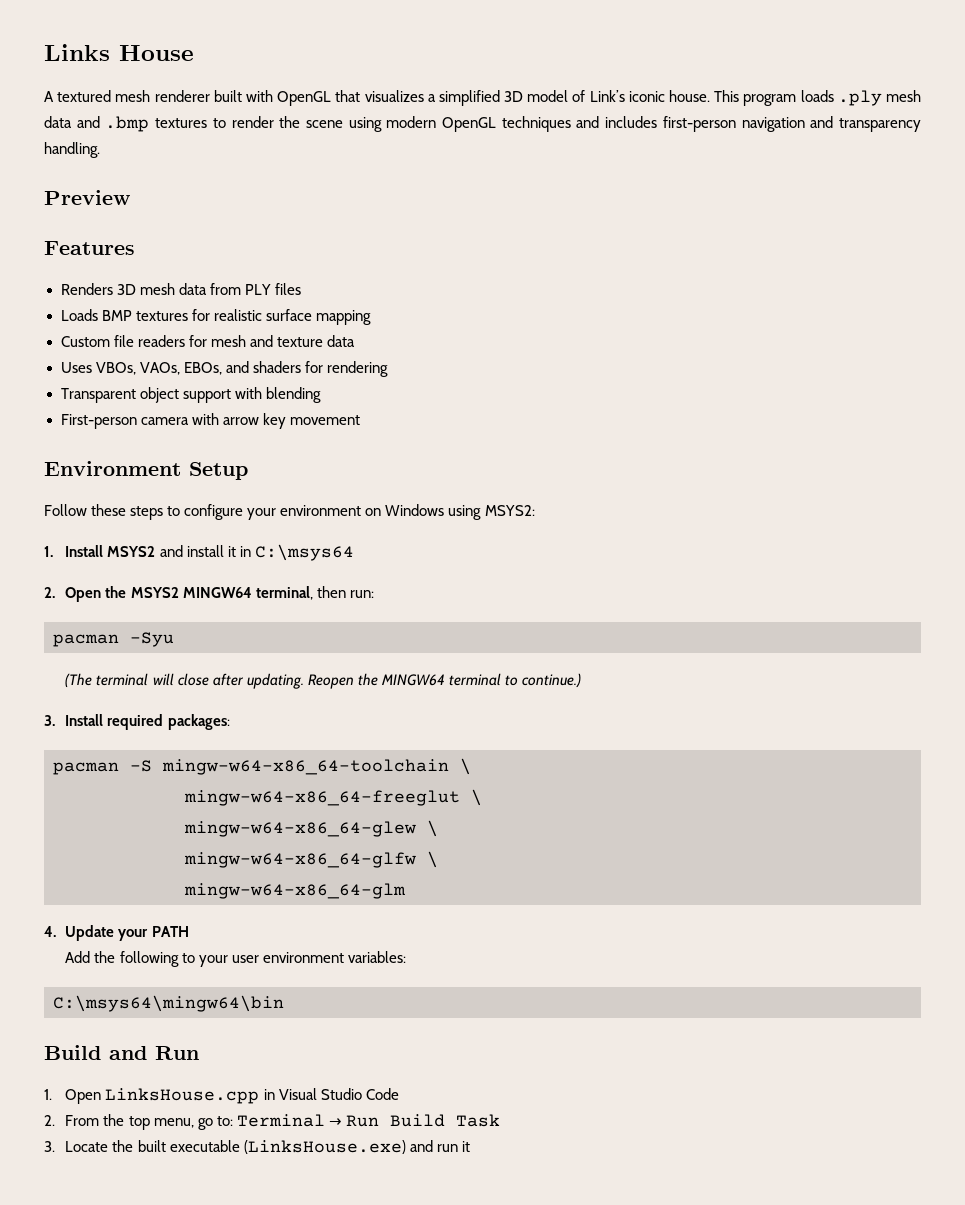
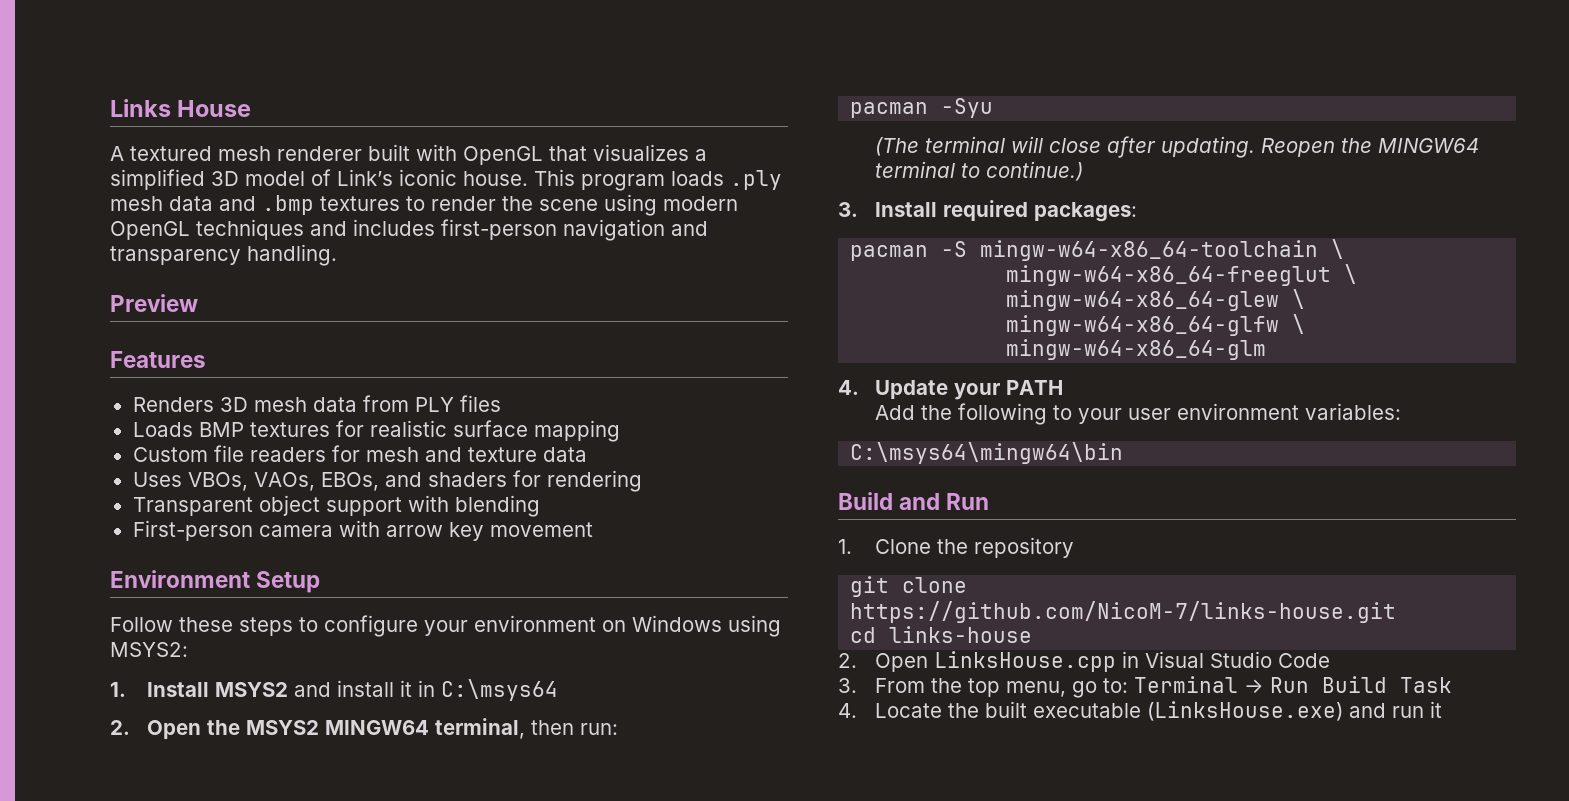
(52, 1094) none -> [874,537,1074,558] [850,576,968,597] [850,601,1397,623] [850,626,1033,643] [838,653,857,668] Clone the repository // git clone https://github.com/NicoM-7/links-house.git // cd links-house // 2.
[44,1115,55,1126] 2. -> [838,678,857,693] 3.
[44,1141,55,1152] 3. -> [838,703,857,718] 4.

